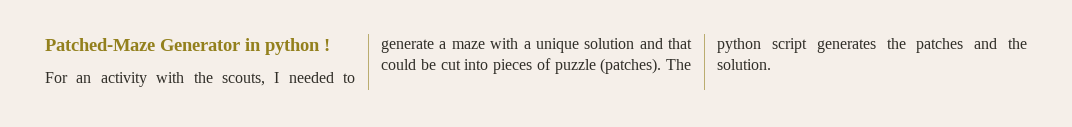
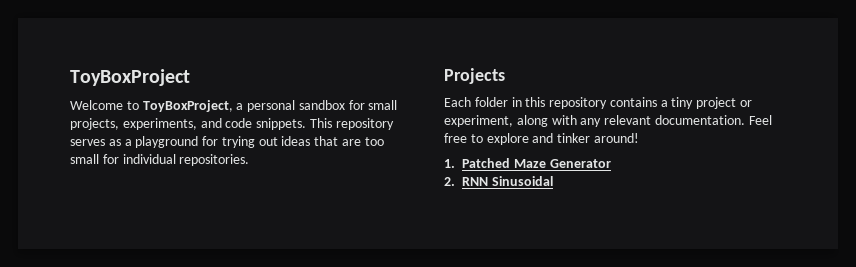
[45,38,330,55] [45,72,355,87] [381,38,692,53] [381,58,691,74] [717,38,1027,53] [717,59,771,70] Patched-Maze Generator in python ! // For an activity with the scouts, I needed to generate a maze with a unique solution and that could be cut into pieces of puzzle (patches). The python script generates the patches and the solution. -> [70,69,190,86] [70,100,398,112] [70,118,394,130] [70,136,384,148] [70,154,250,166] [444,68,505,84] [444,97,753,109] [444,115,772,127] [444,133,639,145] [444,158,611,168] [444,176,553,186] ToyBoxProject // Welcome to ToyBoxProject, a personal sandbox for small projects, experiments, and code snippets. This repository serves as a playground for trying out ideas that are too small for individual repositories. // Projects // Each folder in this repository contains a tiny project or experiment, along with any relevant documentation. Feel free to explore and tinker around! // 1. Patched Maze Generator // 2. RNN Sinusoidal

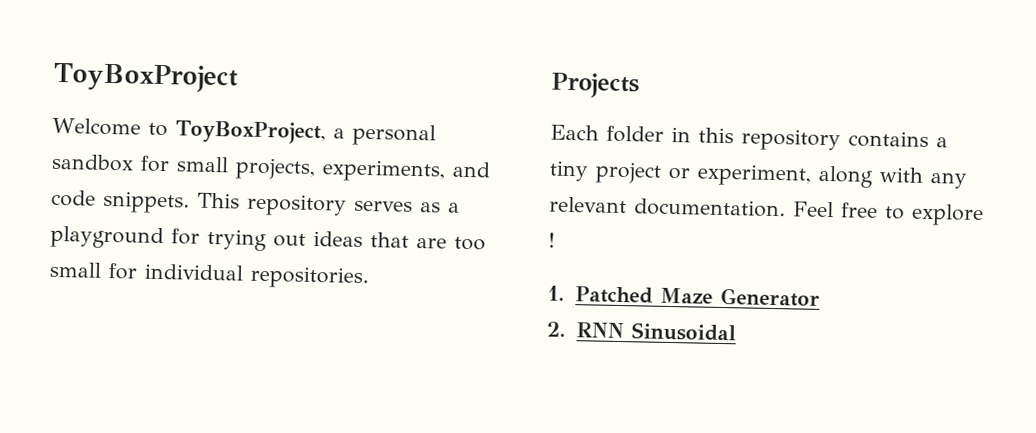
[532,133,639,143] and tinker around! -> [548,232,555,248] !

